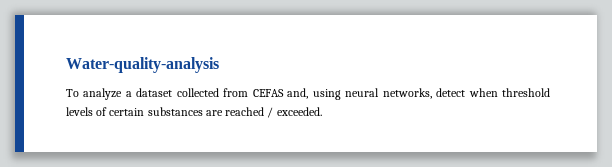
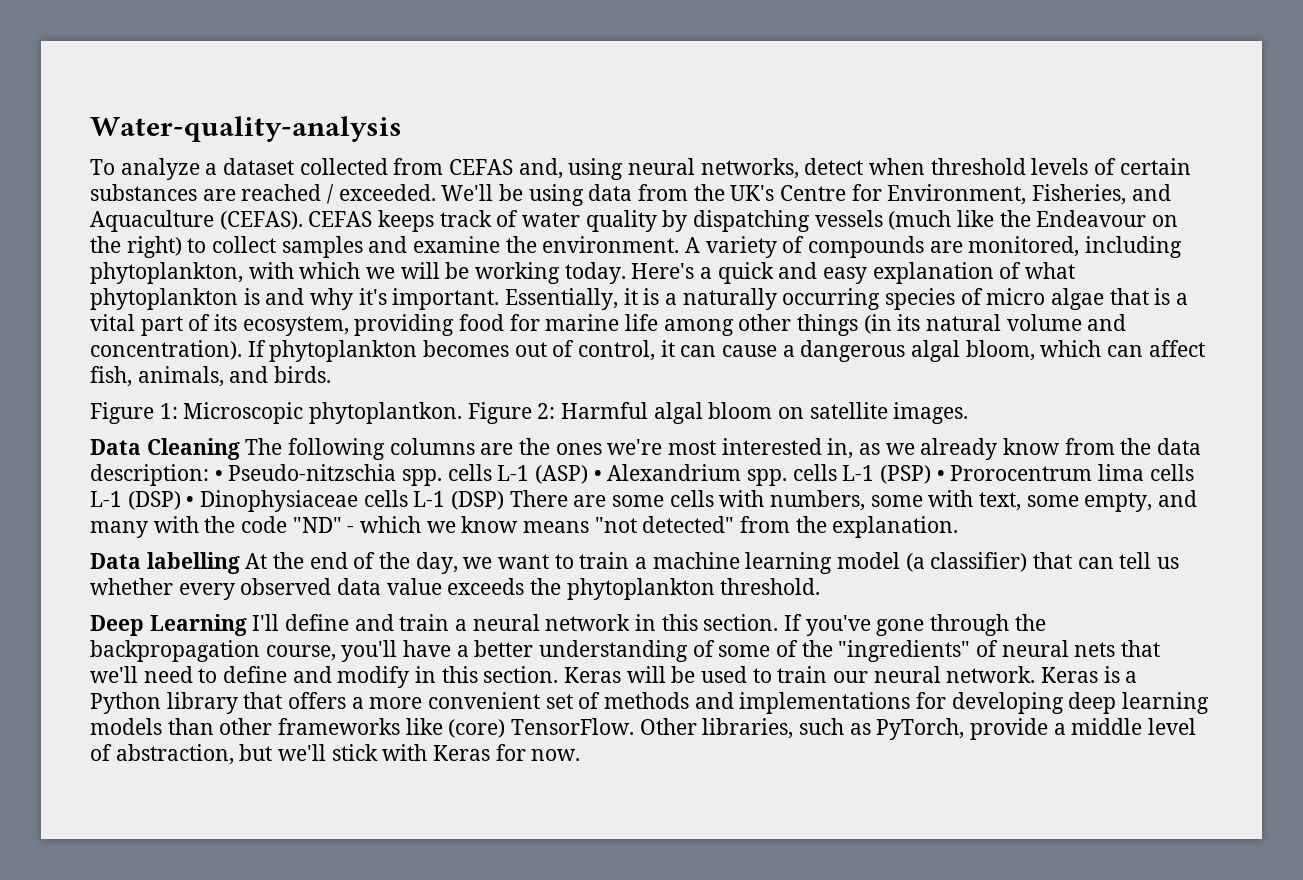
(322, 111) none -> [441,184,1171,206] [90,210,1179,232] [90,236,1183,258] [90,262,1076,284] [90,288,1189,310] [90,314,1127,336] [90,340,1205,362] [90,366,332,387] [90,402,969,424] [90,438,1202,460] [90,464,1194,486] [90,490,1198,512] [90,516,959,538] [90,552,1180,574] [90,578,821,600] [90,614,1046,636] [90,640,1161,662] [90,666,1138,688] [90,692,1210,714] [90,718,1197,740] [90,744,581,765] We'll be using data from the UK's Centre for Environment, Fisheries, and Aquaculture (CEFAS). CEFAS keeps track of water quality by dispatching vessels (much like the Endeavour on the right) to collect samples and examine the environment. A variety of compounds are monitored, including phytoplankton, with which we will be working today. Here's a quick and easy explanation of what phytoplankton is and why it's important. Essentially, it is a naturally occurring species of micro algae that is a vital part of its ecosystem, providing food for marine life among other things (in its natural volume and concentration). If phytoplankton becomes out of control, it can cause a dangerous algal bloom, which can affect fish, animals, and birds. // Figure 1: Microscopic phytoplantkon. Figure 2: Harmful algal bloom on satellite images. // Data Cleaning The following columns are the ones we're most interested in, as we already know from the data description: • Pseudo-nitzschia spp. cells L-1 (ASP) • Alexandrium spp. cells L-1 (PSP) • Prorocentrum lima cells L-1 (DSP) • Dinophysiaceae cells L-1 (DSP) There are some cells with numbers, some with text, some empty, and many with the code "ND" - which we know means "not detected" from the explanation. // Data labelling At the end of the day, we want to train a machine learning model (a classifier) that can tell us whether every observed data value exceeds the phytoplankton threshold. // Deep Learning I'll define and train a neural network in this section. If you've gone through the backpropagation course, you'll have a better understanding of some of the "ingredients" of neural nets that we'll need to define and modify in this section. Keras will be used to train our neural network. Keras is a Python library that offers a more convenient set of methods and implementations for developing deep learning models than other frameworks like (core) TensorFlow. Other libraries, such as PyTorch, provide a middle level of abstraction, but we'll stick with Keras for now.

